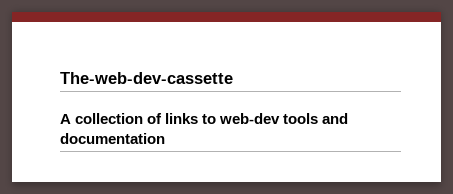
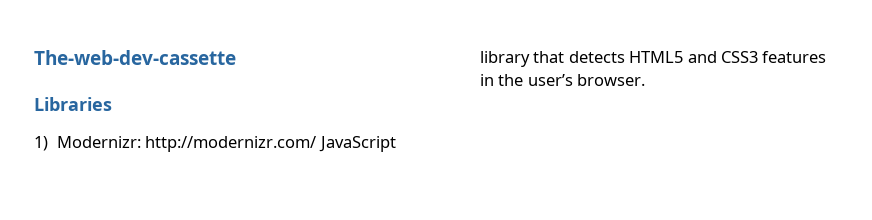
[60,113,349,124] [60,133,165,144] A collection of links to web-dev tools and documentation -> [34,97,112,111] [34,136,396,152] [479,51,827,67] [479,74,646,86] Libraries // 1) Modernizr: http://modernizr.com/ JavaScript library that detects HTML5 and CSS3 features in the user’s browser.

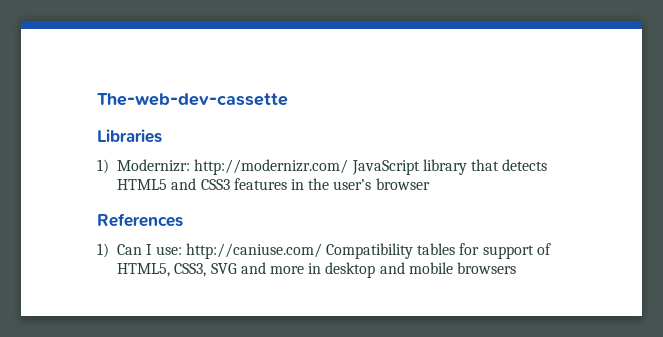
[577,74,646,86] browser. -> [375,178,430,190] [97,213,183,227] [97,243,551,259] [117,262,516,278] browser // References // 1) Can I use: http://caniuse.com/ Compatibility tables for support of HTML5, CSS3, SVG and more in desktop and mobile browsers

